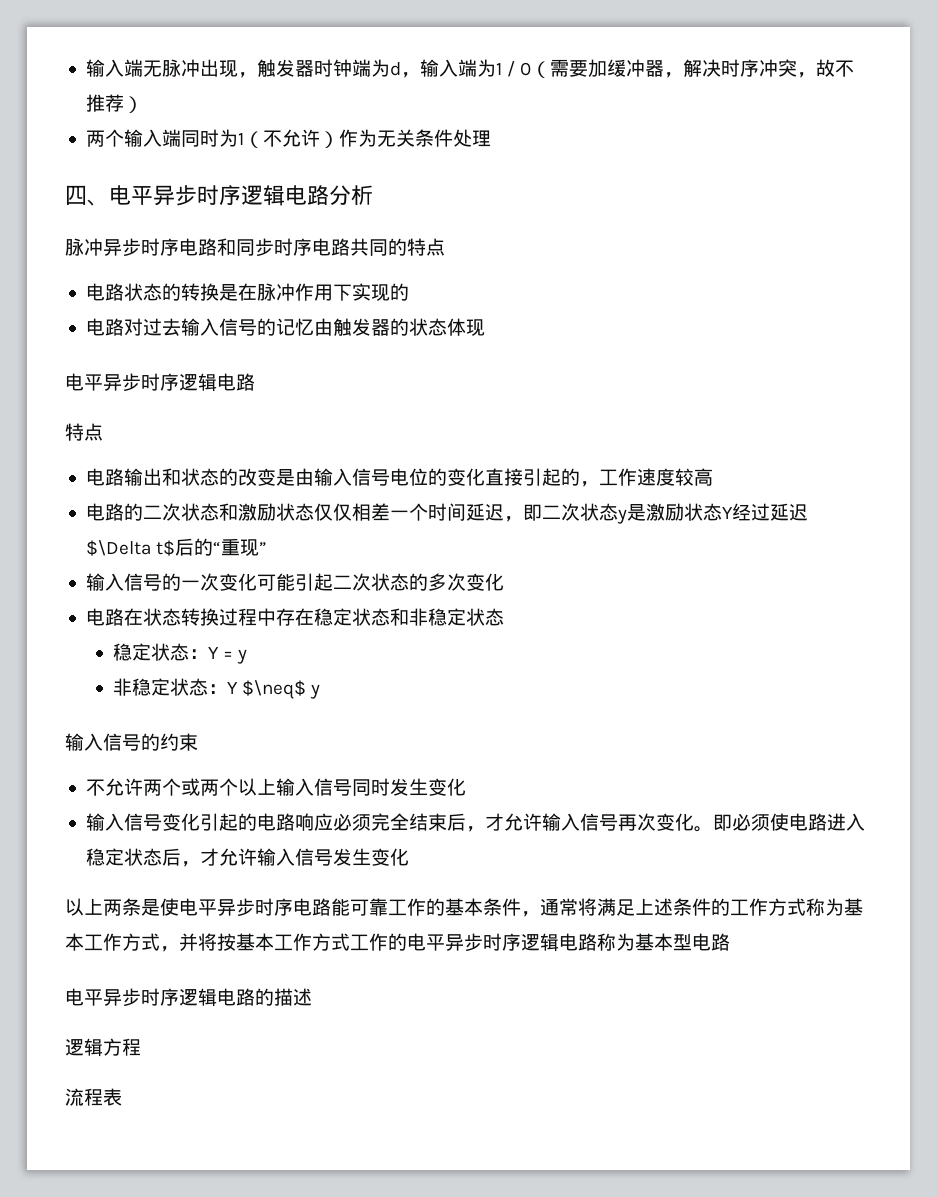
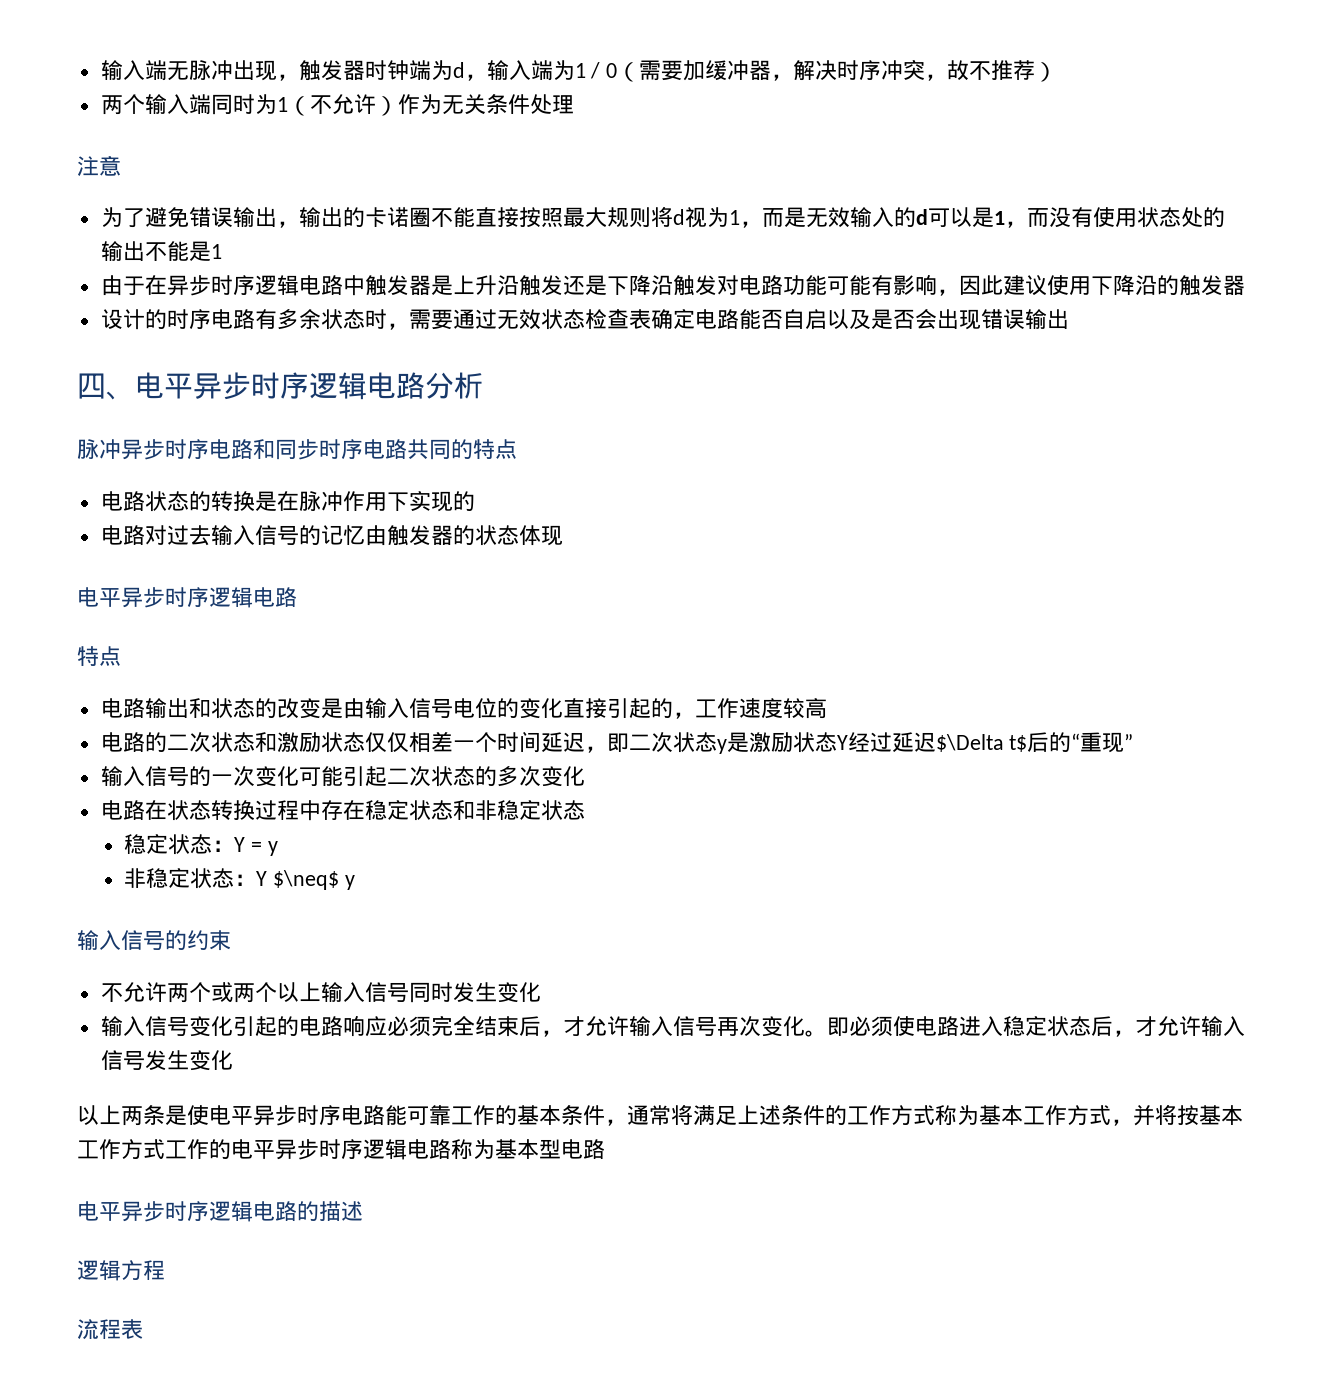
(491, 138) none -> [77,155,121,176] [100,206,1225,228] [100,241,222,261] [100,274,1245,296] [100,309,1069,330] // 注意 // 为了避免错误输出，输出的卡诺圈不能直接按照最大规则将d视为1，而是无效输入的d可以是1，而没有使用状态处的输出不能是1 // 由于在异步时序逻辑电路中触发器是上升沿触发还是下降沿触发对电路功能可能有影响，因此建议使用下降沿的触发器 // 设计的时序电路有多余状态时，需要通过无效状态检查表确定电路能否自启以及是否会出现错误输出

